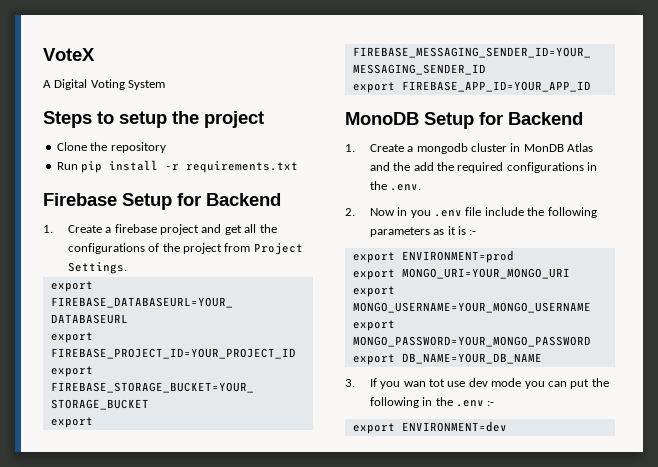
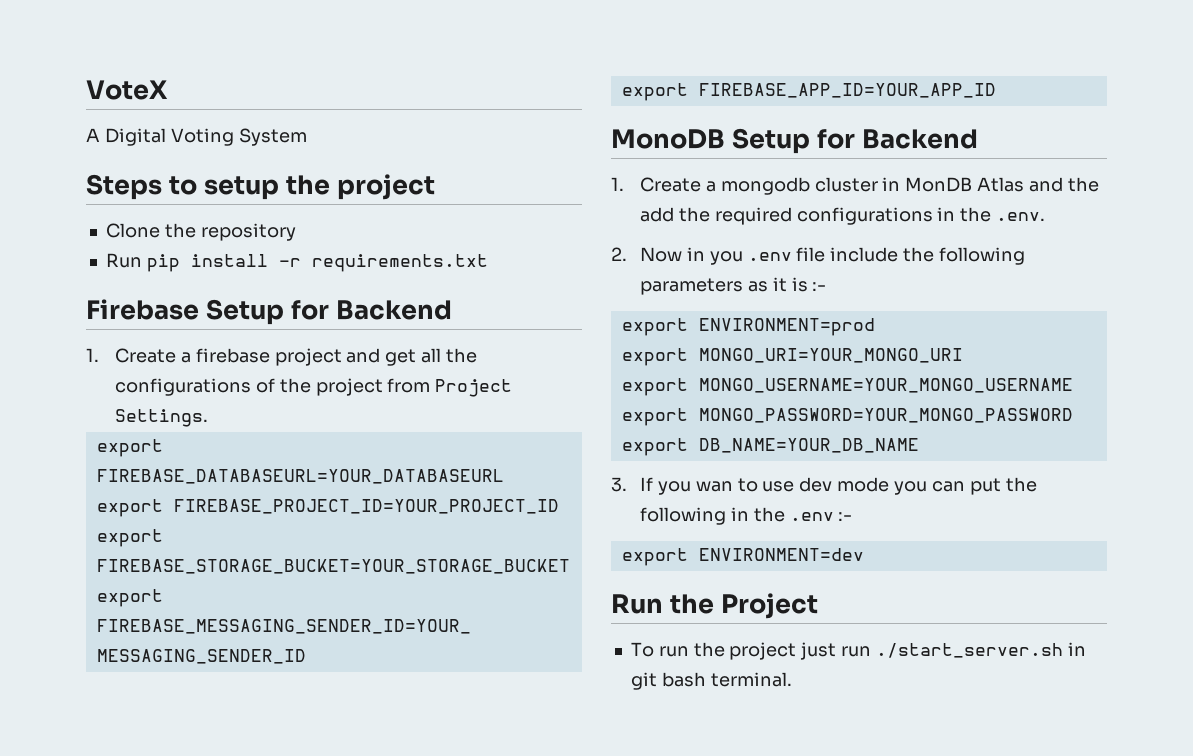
[429,379,446,387] tot -> [737,478,758,492] to
(507, 426) none -> [611,593,818,619] [630,642,1086,660] [630,672,792,690] // Run the Project // To run the project just run ./start_server.sh in git bash terminal.

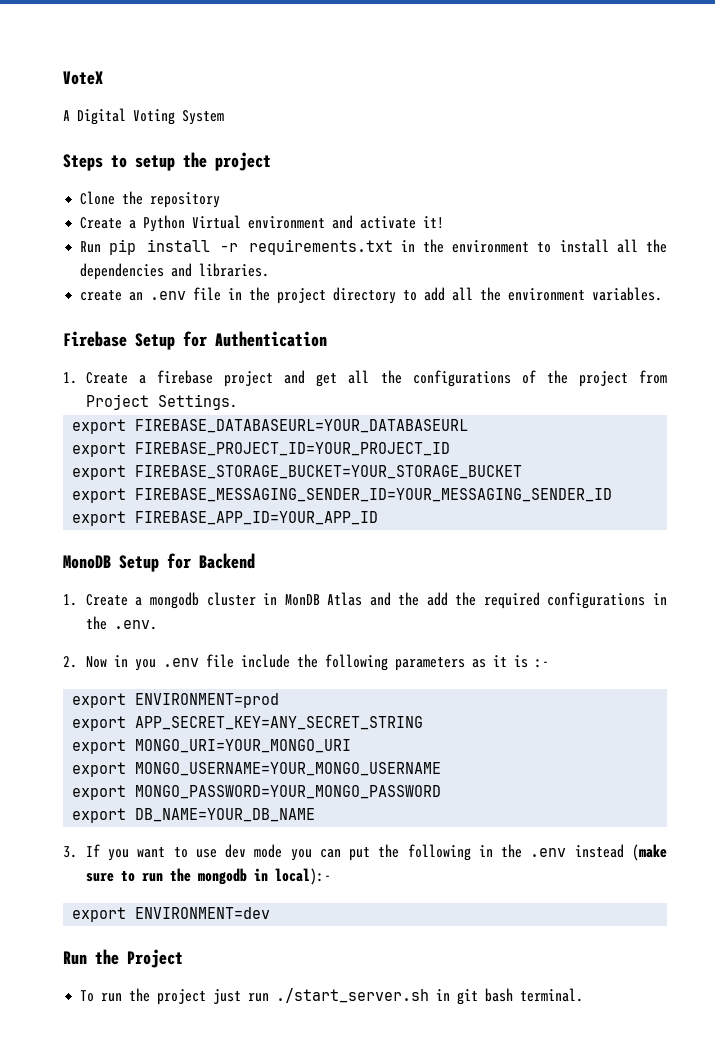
(296, 232) none -> [80,215,445,232] // Create a Python Virtual environment and activate it!
(488, 263) none -> [400,239,668,253] [80,263,270,280] [80,287,663,304] in the environment to install all the dependencies and libraries. // create an .env file in the project directory to add all the environment variables.
[335,300,452,320] Backend -> [215,331,327,347] Authentication
(875, 327) none -> [72,716,424,731] // export APP_SECRET_KEY=ANY_SECRET_STRING
[695,481,733,492] wan -> [137,847,166,858] want
[838,512,853,521] :- -> [574,844,667,861] [85,868,331,885] instead (make sure to run the mongodb in local):-

